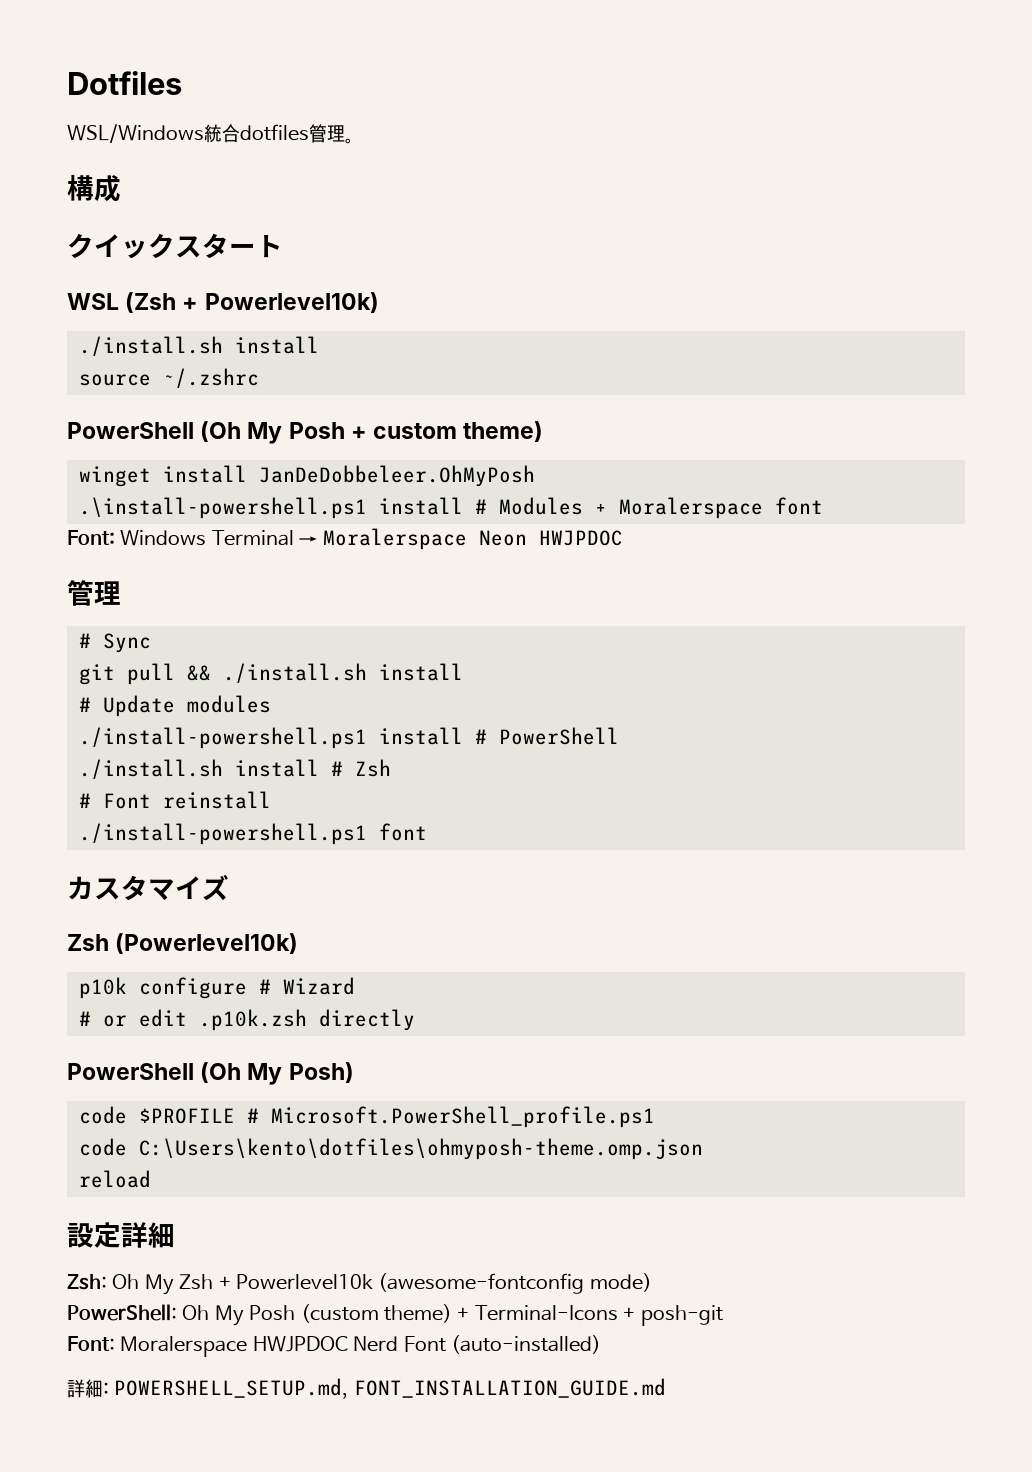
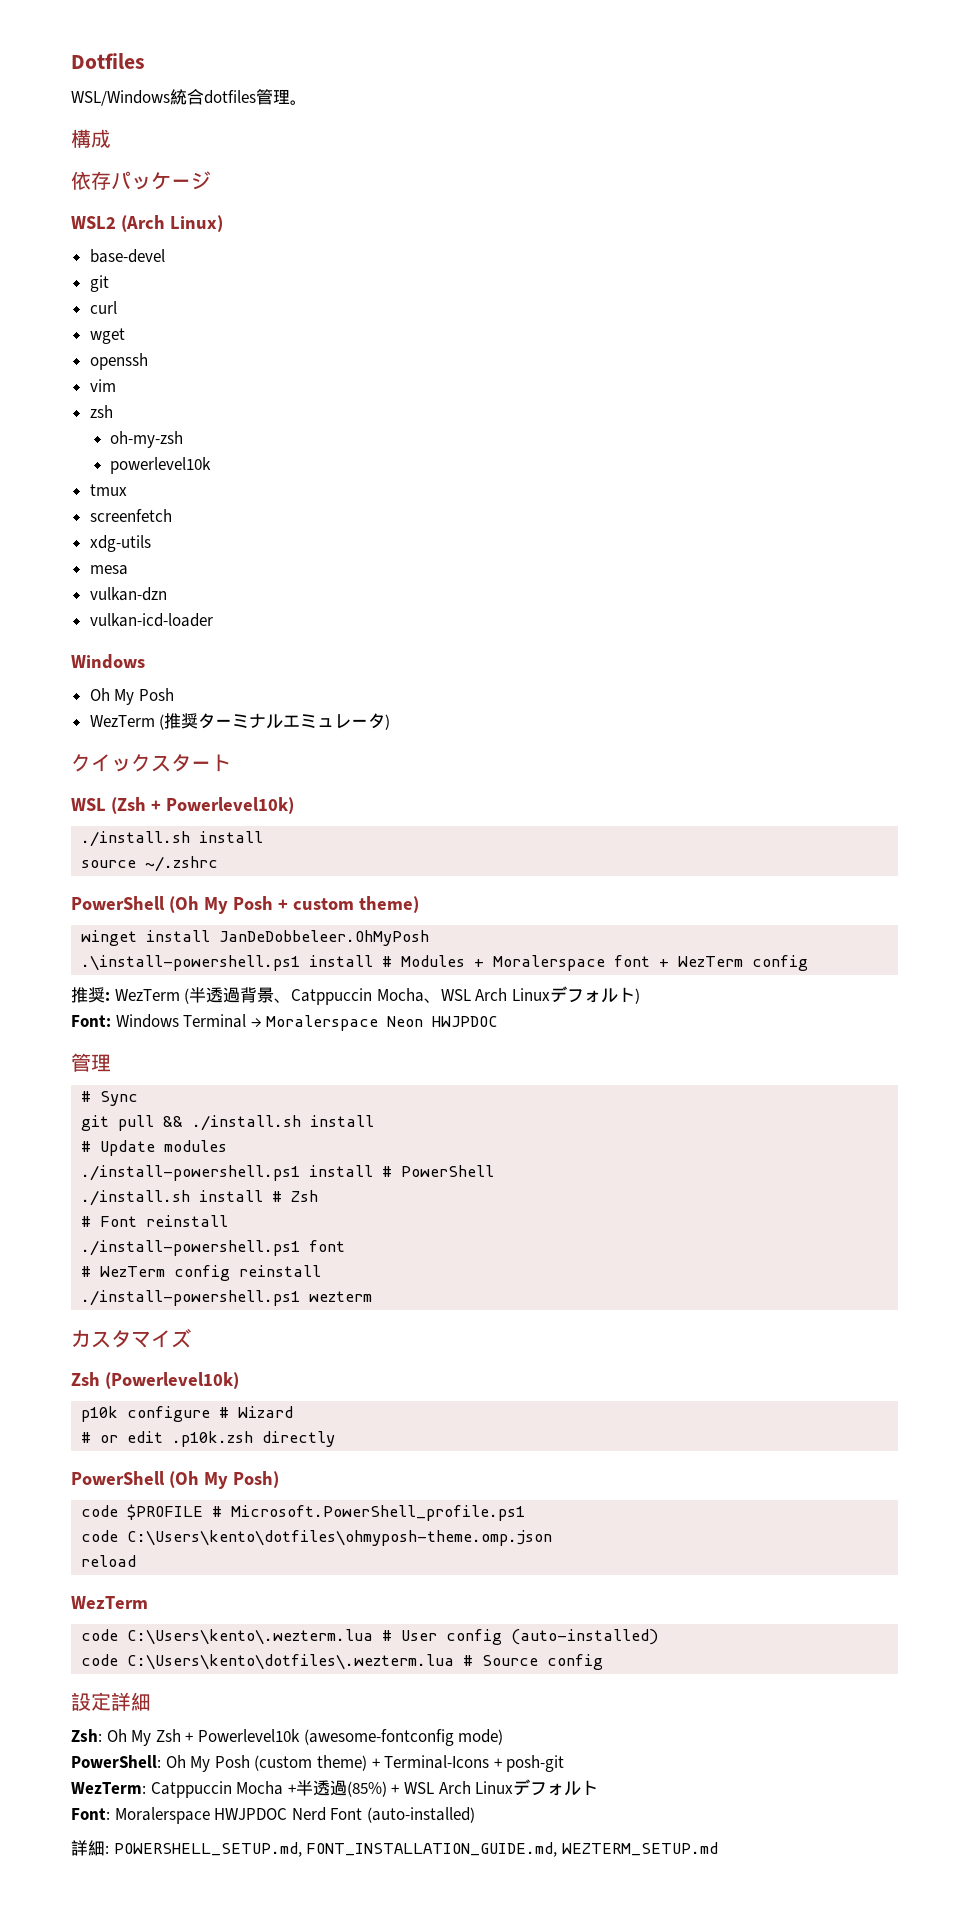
(121, 188) none -> [71,171,211,190] [71,215,223,232] [89,249,165,263] [89,275,109,292] [89,301,117,314] [89,328,125,344] [89,353,148,370] [89,379,116,392] [89,405,113,418] [110,431,184,448] [110,457,212,474] [89,484,127,496] [89,509,172,522] [89,535,151,552] [89,565,128,575] [89,587,167,601] [89,613,213,627] [71,654,145,669] [89,688,174,705] [89,713,391,730] // 依存パッケージ // WSL2 (Arch Linux) // base-devel // git // curl // wget // openssh // vim // zsh // oh-my-zsh // powerlevel10k // tmux // screenfetch // xdg-utils // mesa // vulkan-dzn // vulkan-icd-loader // Windows // Oh My Posh // WezTerm (推奨ターミナルエミュレータ)
(823, 506) none -> [659,955,809,971] [71,986,640,1005] + WezTerm config // 推奨: WezTerm (半透過背景、Catppuccin Mocha、WSL Arch Linuxデフォルト)
(427, 832) none -> [81,1265,322,1281] [81,1290,373,1306] // # WezTerm config reinstall // ./install-powershell.ps1 wezterm
(151, 1179) none -> [71,1596,148,1609] [81,1629,659,1645] [81,1654,604,1670] // WezTerm // code C:\Users\kento\.wezterm.lua # User config (auto-installed) // code C:\Users\kento\dotfiles\.wezterm.lua # Source config
(723, 1315) none -> [71,1779,599,1798] // WezTerm: Catppuccin Mocha +半透過(85%) + WSL Arch Linuxデフォルト
[353,1378,666,1398] FONT_INSTALLATION_GUIDE.md -> [306,1842,718,1857] FONT_INSTALLATION_GUIDE.md, WEZTERM_SETUP.md

